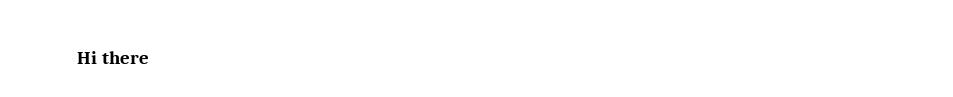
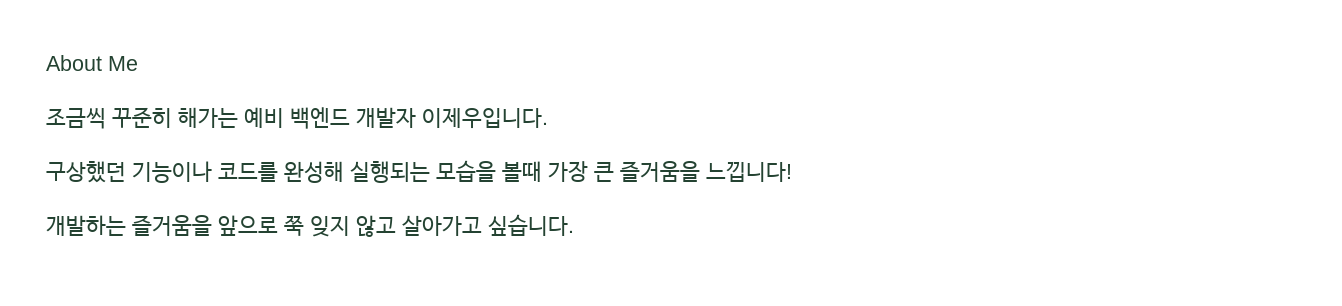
[77,51,150,64] Hi there -> [46,55,138,71] [46,107,548,129] [46,160,792,183] [46,214,574,237] About Me // 조금씩 꾸준히 해가는 예비 백엔드 개발자 이제우입니다. // 구상했던 기능이나 코드를 완성해 실행되는 모습을 볼때 가장 큰 즐거움을 느낍니다! // 개발하는 즐거움을 앞으로 쭉 잊지 않고 살아가고 싶습니다.

